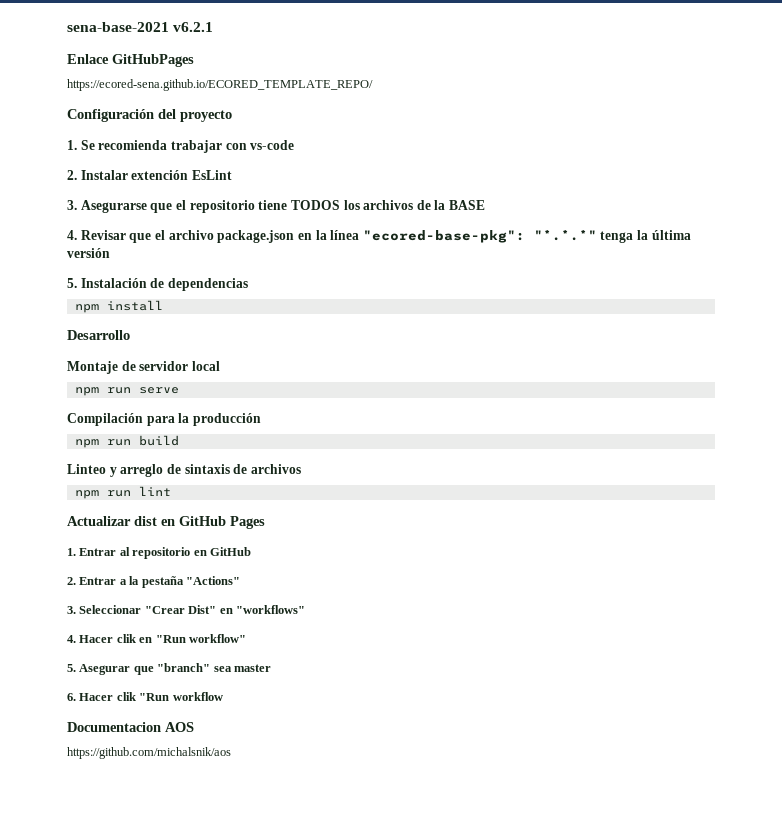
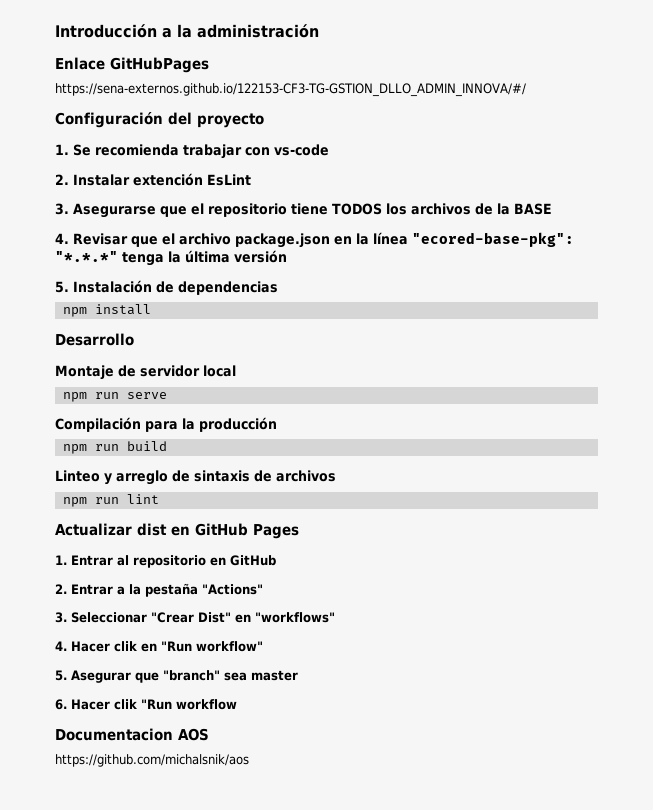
[67,22,214,32] sena-base-2021 v6.2.1 -> [55,24,319,38] Introducción a la administración
[67,79,373,91] https://ecored-sena.github.io/ECORED_TEMPLATE_REPO/ -> [55,83,526,97] https://sena-externos.github.io/122153-CF3-TG-GSTION_DLLO_ADMIN_INNOVA/#/

